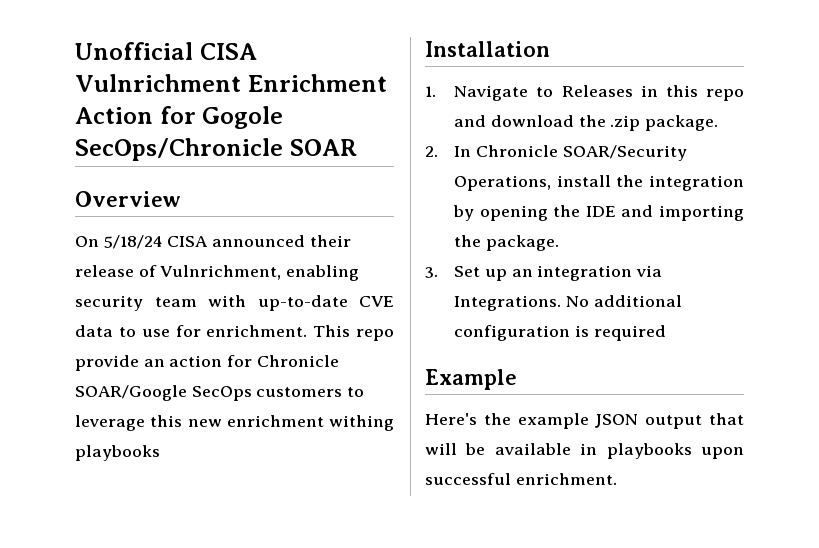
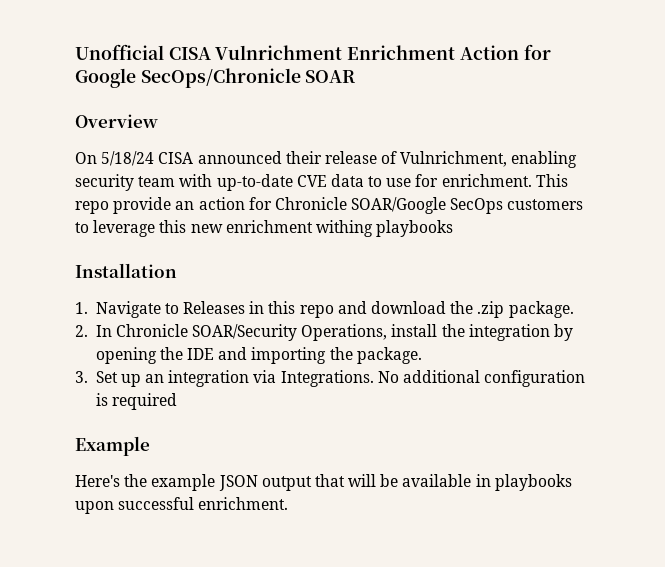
[202,106,284,129] Gogole -> [75,68,136,88] Google

